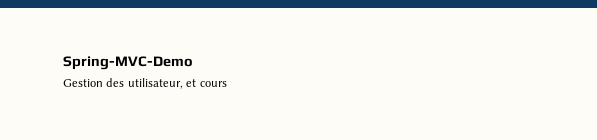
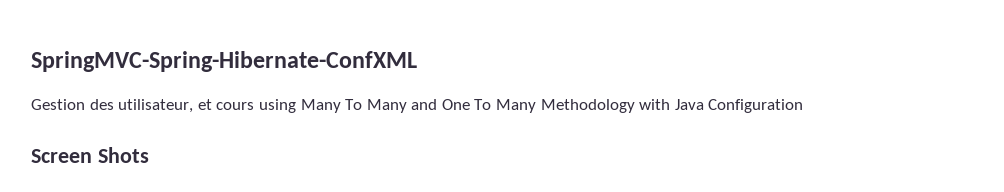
[63,56,193,70] Spring-MVC-Demo -> [31,51,417,72] SpringMVC-Spring-Hibernate-ConfXML
(227, 84) none -> [258,99,804,113] [31,147,149,163] using Many To Many and One To Many Methodology with Java Configuration // Screen Shots

